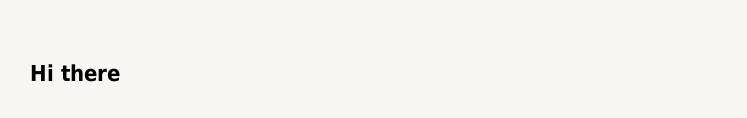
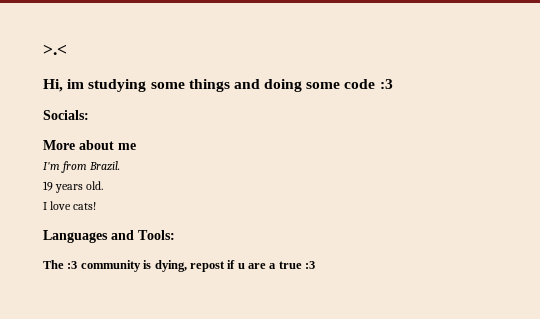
[30,64,120,82] Hi there -> [43,44,67,55] [43,79,393,92] [43,110,89,120] [43,140,136,150] [43,161,121,173] [43,181,104,193] [43,201,97,210] [43,230,175,243] [43,260,316,272] >.< // Hi, im studying some things and doing some code :3 // Socials: // More about me // I'm from Brazil. // 19 years old. // I love cats! // Languages and Tools: // The :3 community is dying, repost if u are a true :3

